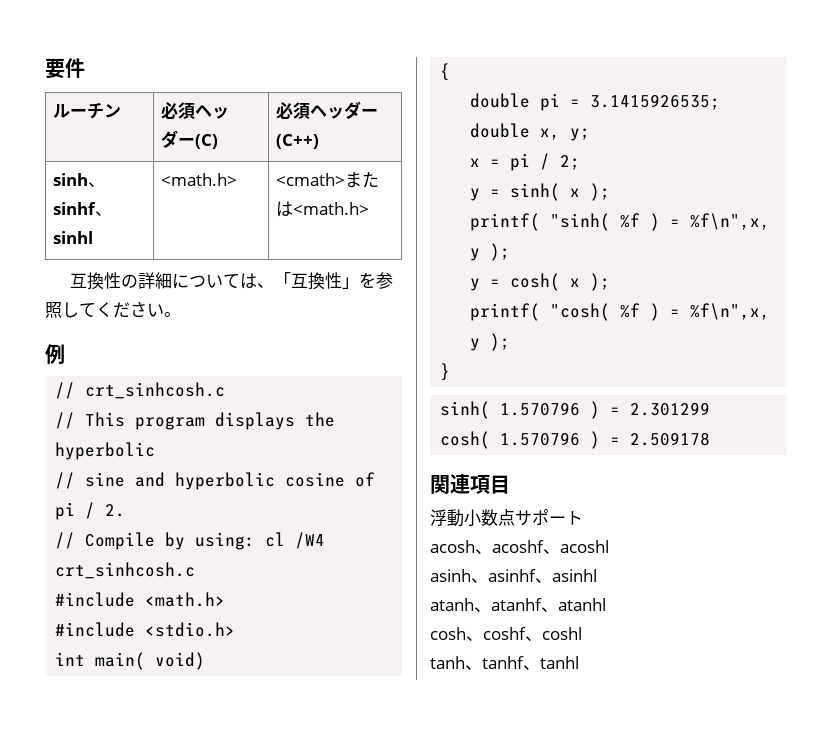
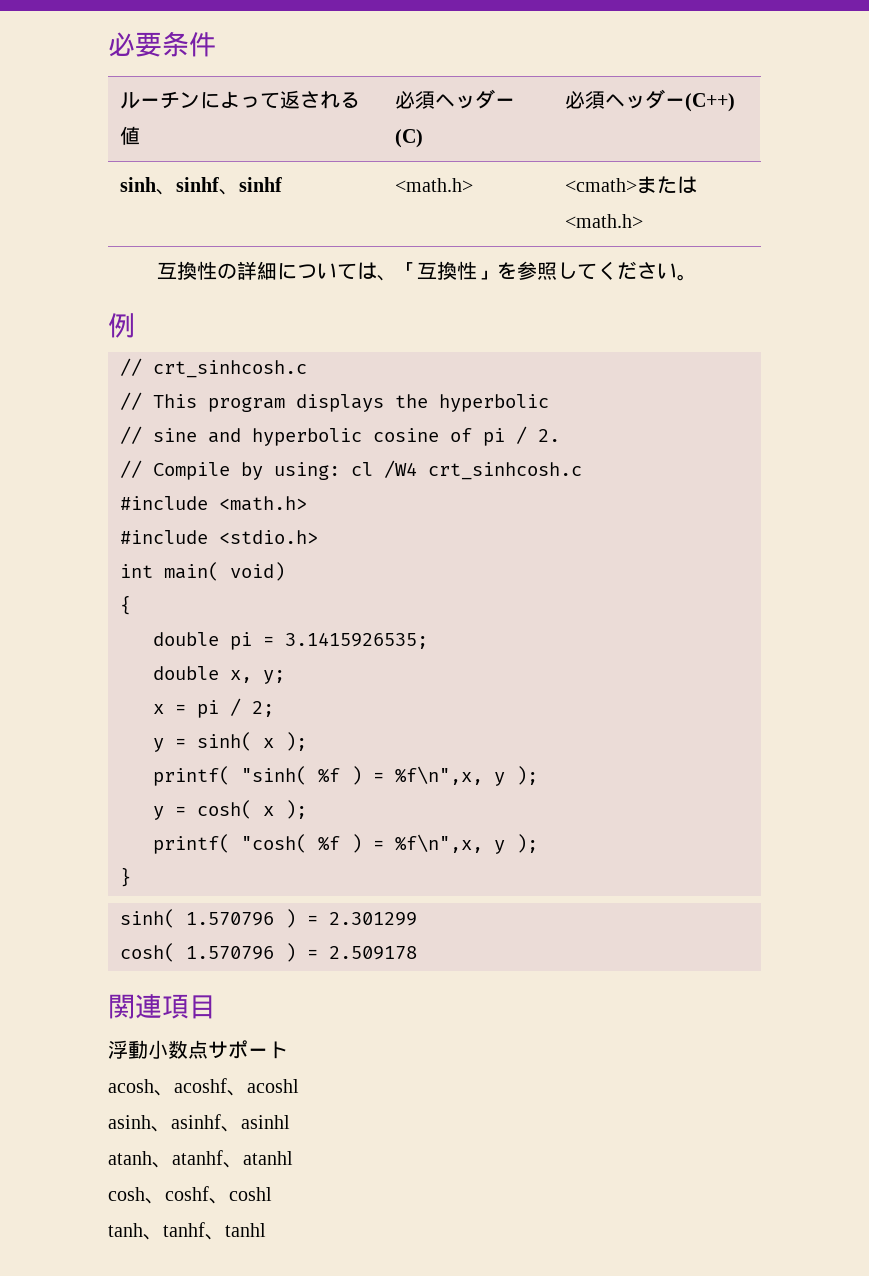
[45,58,65,79] 要 -> [108,31,189,57] 必要条
(121, 111) none -> [199,90,360,109] [119,126,140,145] によって返される値
[52,231,93,244] sinhl -> [238,177,282,192] sinhf

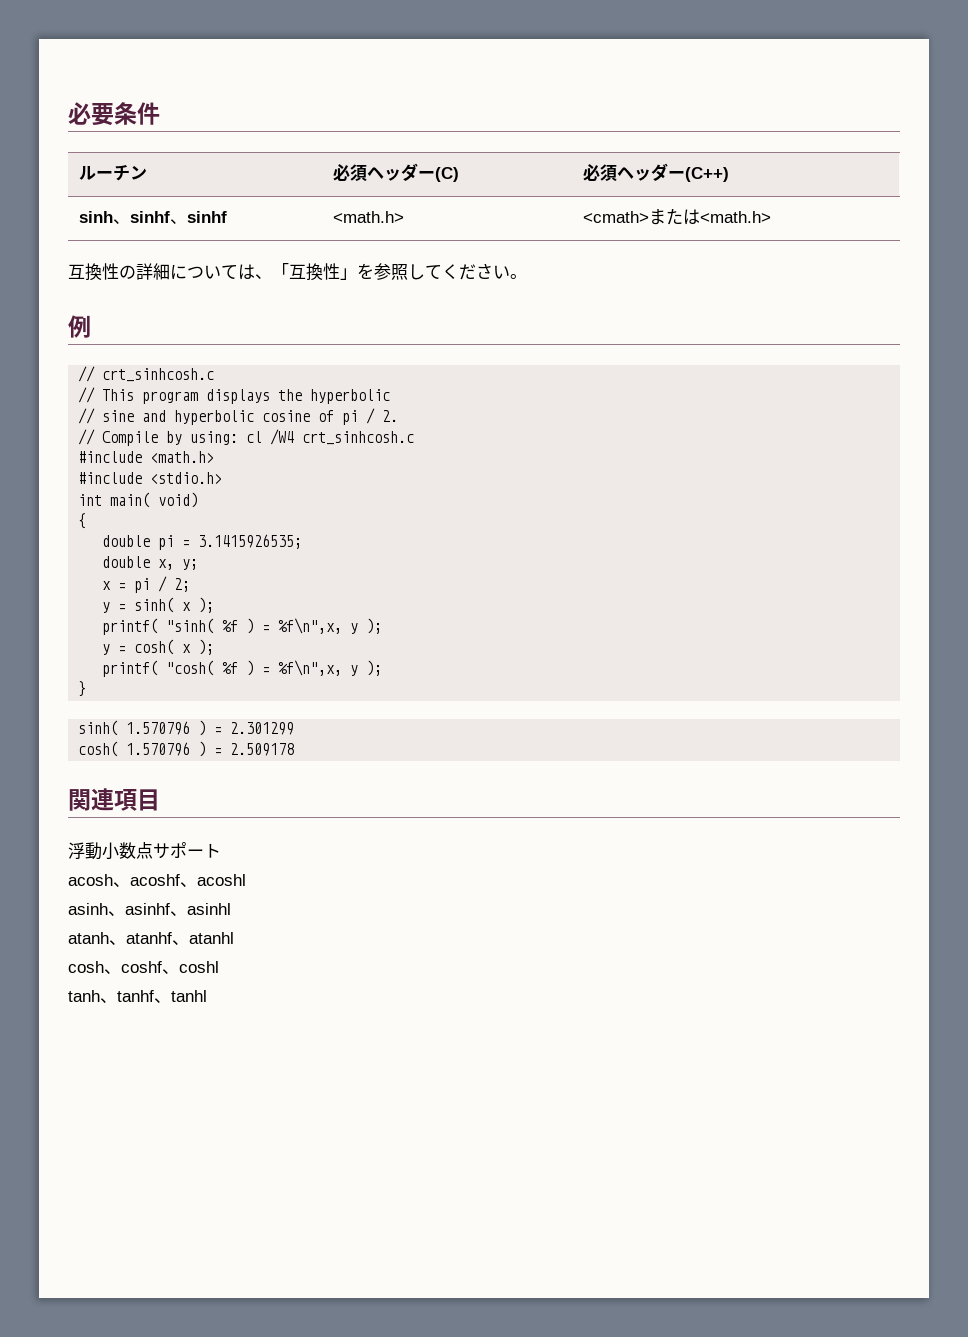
[199,90,360,109] [119,126,140,145] によって返される値 -> (148, 173) none

